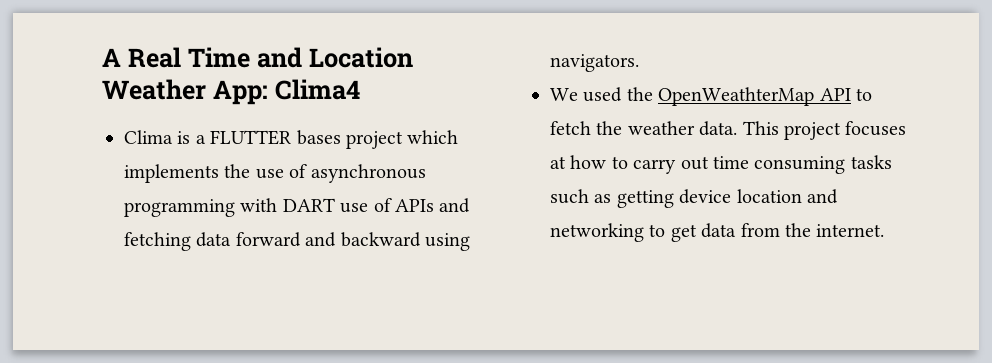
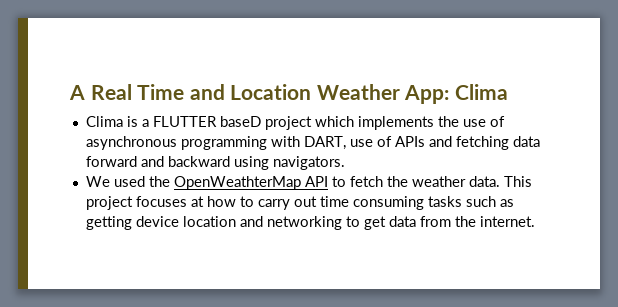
[274,79,360,100] Clima4 -> [454,84,508,100] Clima
[296,130,341,145] bases -> [219,116,261,127] baseD
[282,198,335,212] DART -> [303,136,346,150] DART,

